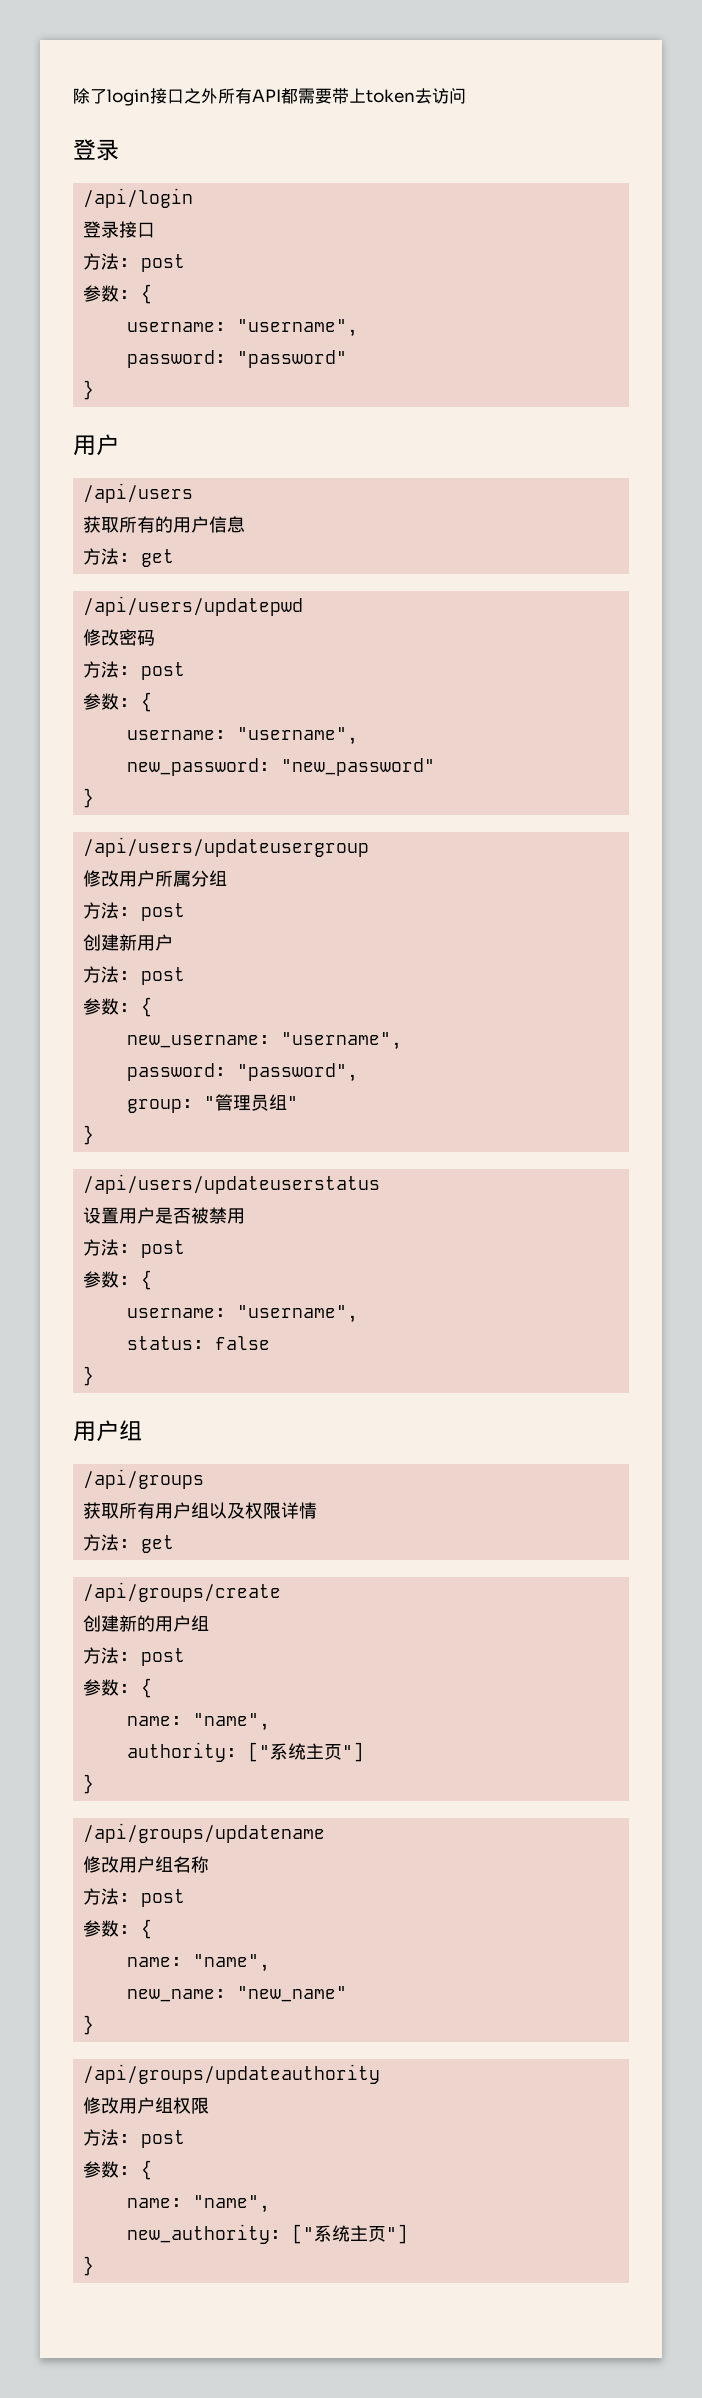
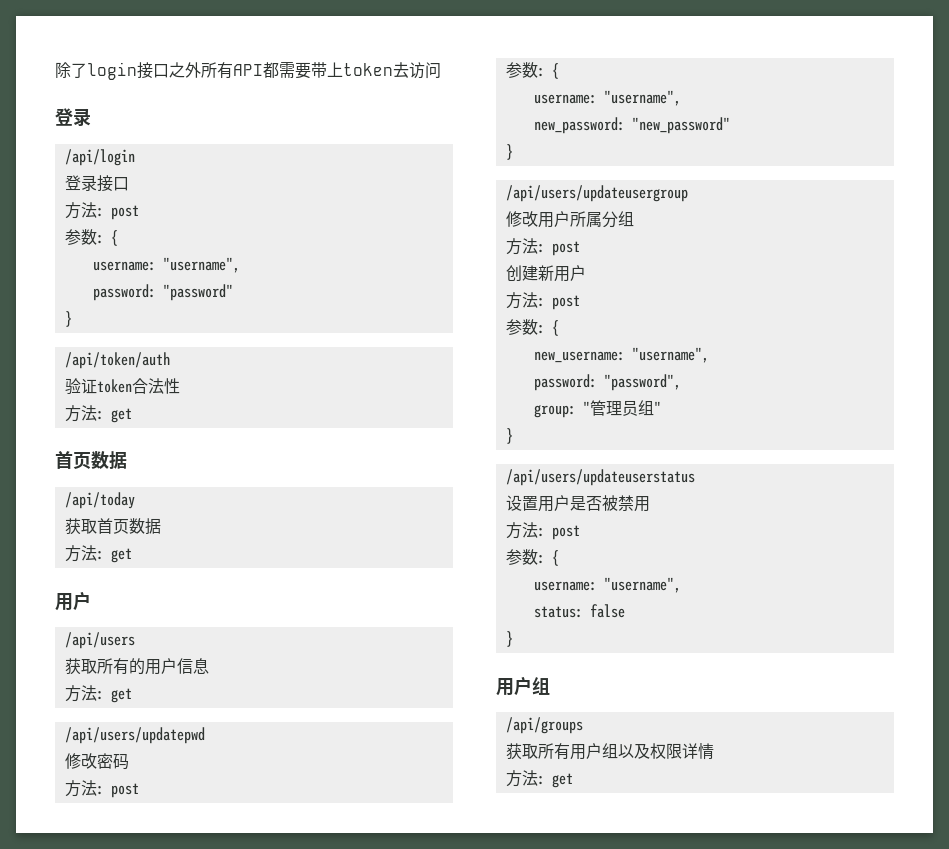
(95, 390) none -> [64,352,170,369] [64,378,180,394] [64,405,132,423] [55,451,127,469] [64,492,135,509] [64,518,161,535] [64,545,132,563] // /api/token/auth // 验证token合法性 // 方法: get // 首页数据 // /api/today // 获取首页数据 // 方法: get
[83,1582,282,1602] [83,1615,210,1632] [83,1647,186,1666] [83,1678,153,1698] [127,1713,271,1731] [127,1742,365,1762] [83,1774,95,1794] [83,1823,326,1843] [83,1856,210,1873] [83,1888,186,1907] [83,1919,153,1939] [127,1954,271,1972] [127,1986,348,2002] [83,2015,95,2035] [83,2064,381,2084] [83,2097,210,2114] [83,2129,186,2148] [83,2160,153,2180] [127,2195,271,2213] [127,2224,409,2244] [83,2256,95,2276] // /api/groups/create // 创建新的用户组 // 方法: post // 参数: { // name: "name", // authority: ["系统主页"] // } // /api/groups/updatename // 修改用户组名称 // 方法: post // 参数: { // name: "name", // new_name: "new_name" // } // /api/groups/updateauthority // 修改用户组权限 // 方法: post // 参数: { // name: "name", // new_authority: ["系统主页"] // } -> (573, 780) none

